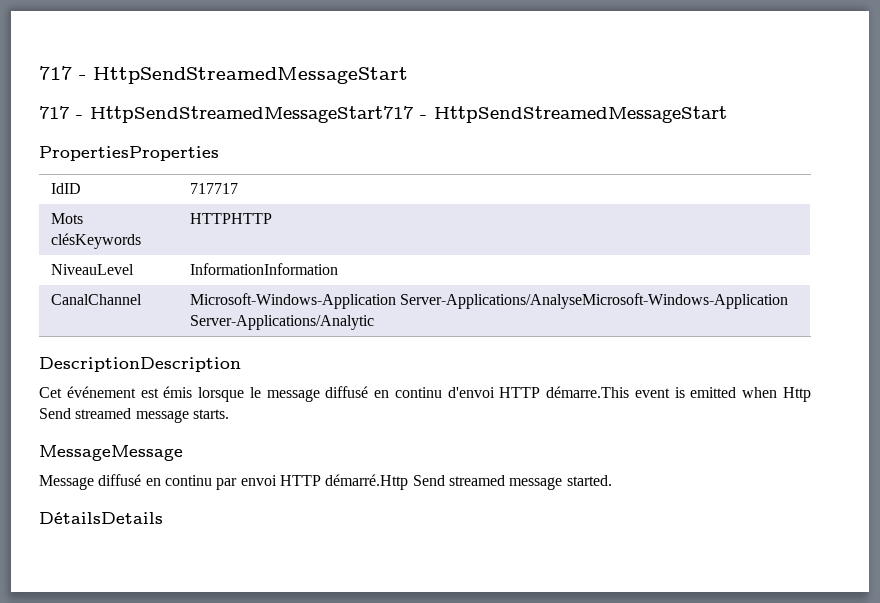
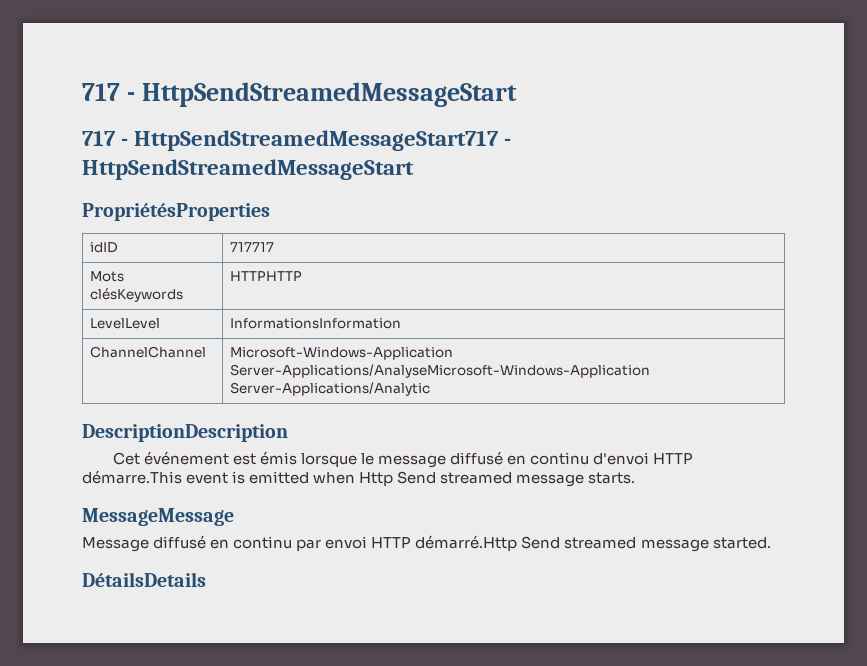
[39,146,219,161] [50,183,81,194] PropertiesProperties // IdID -> [82,203,270,221] [89,242,118,253] PropriétésProperties // idID
[50,264,134,275] [189,263,338,275] [50,294,142,305] NiveauLevel | InformationInformation // CanalChannel -> [89,318,160,329] [229,318,401,329] [89,346,206,358] LevelLevel | InformationsInformation // ChannelChannel

